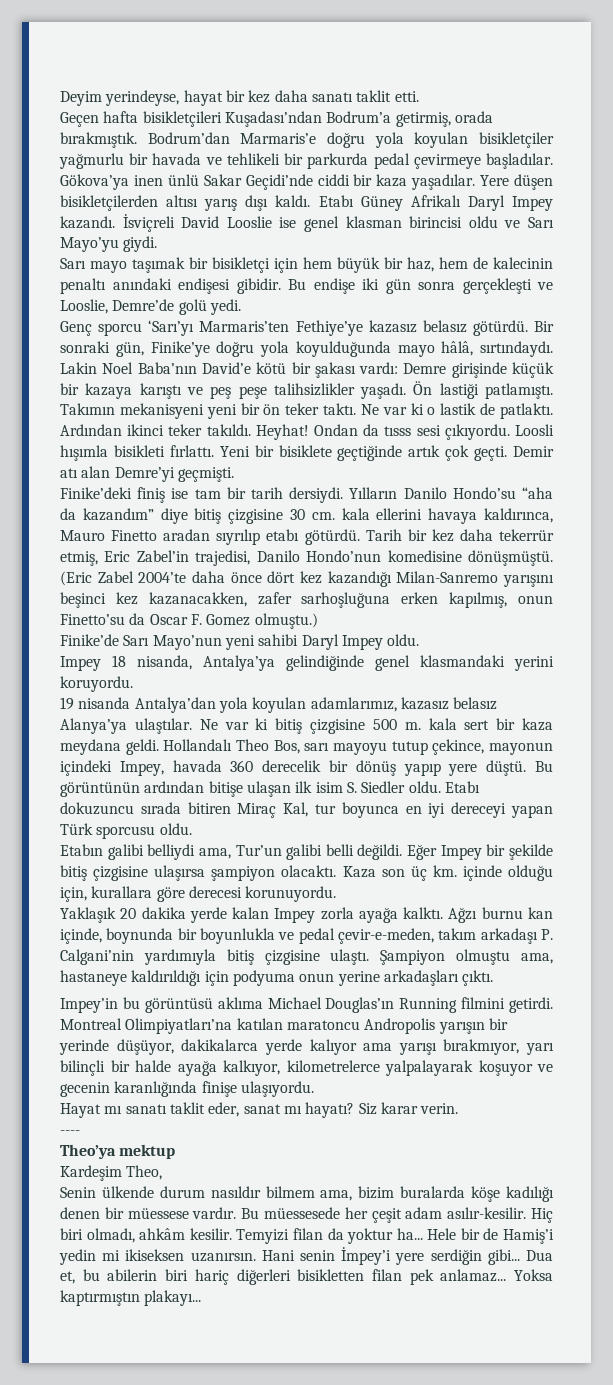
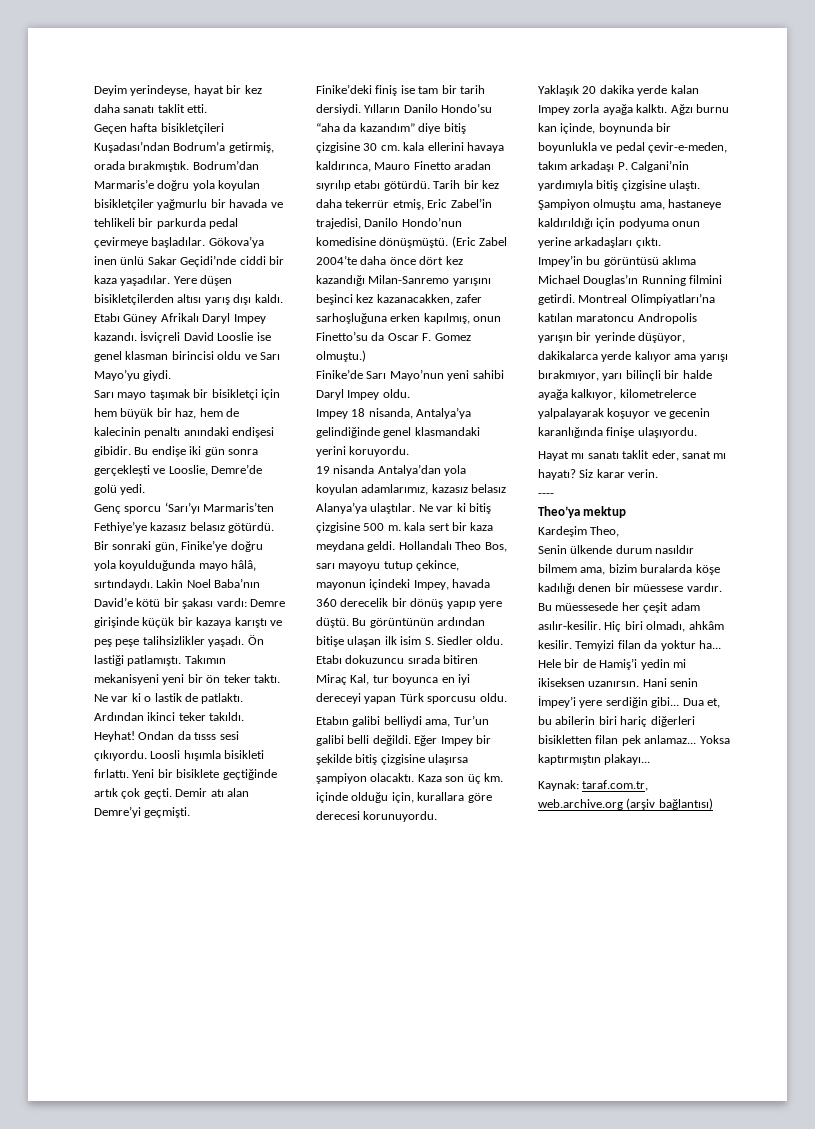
(202, 1298) none -> [538,780,649,791] [538,798,713,810] // Kaynak: taraf.com.tr, web.archive.org (arşiv bağlantısı)

